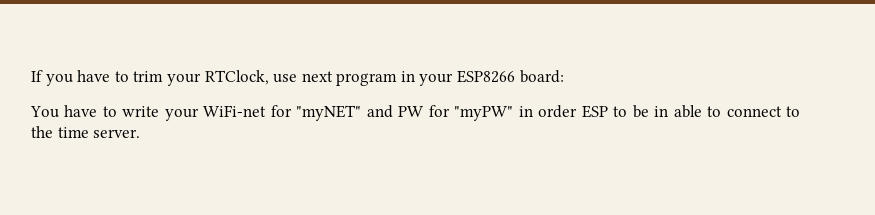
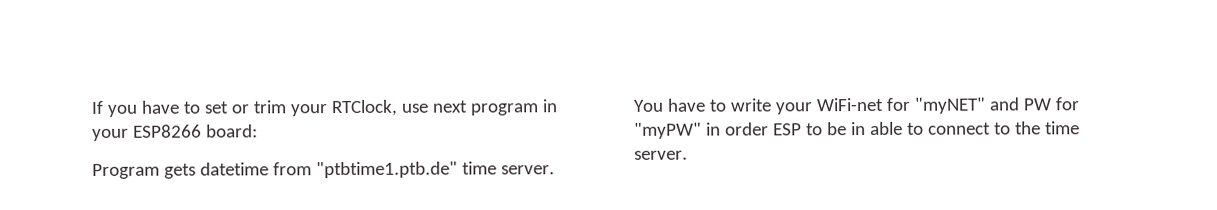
(129, 76) none -> [203,101,250,114] set or
(564, 76) none -> [92,161,555,179] Program gets datetime from "ptbtime1.ptb.de" time server.

